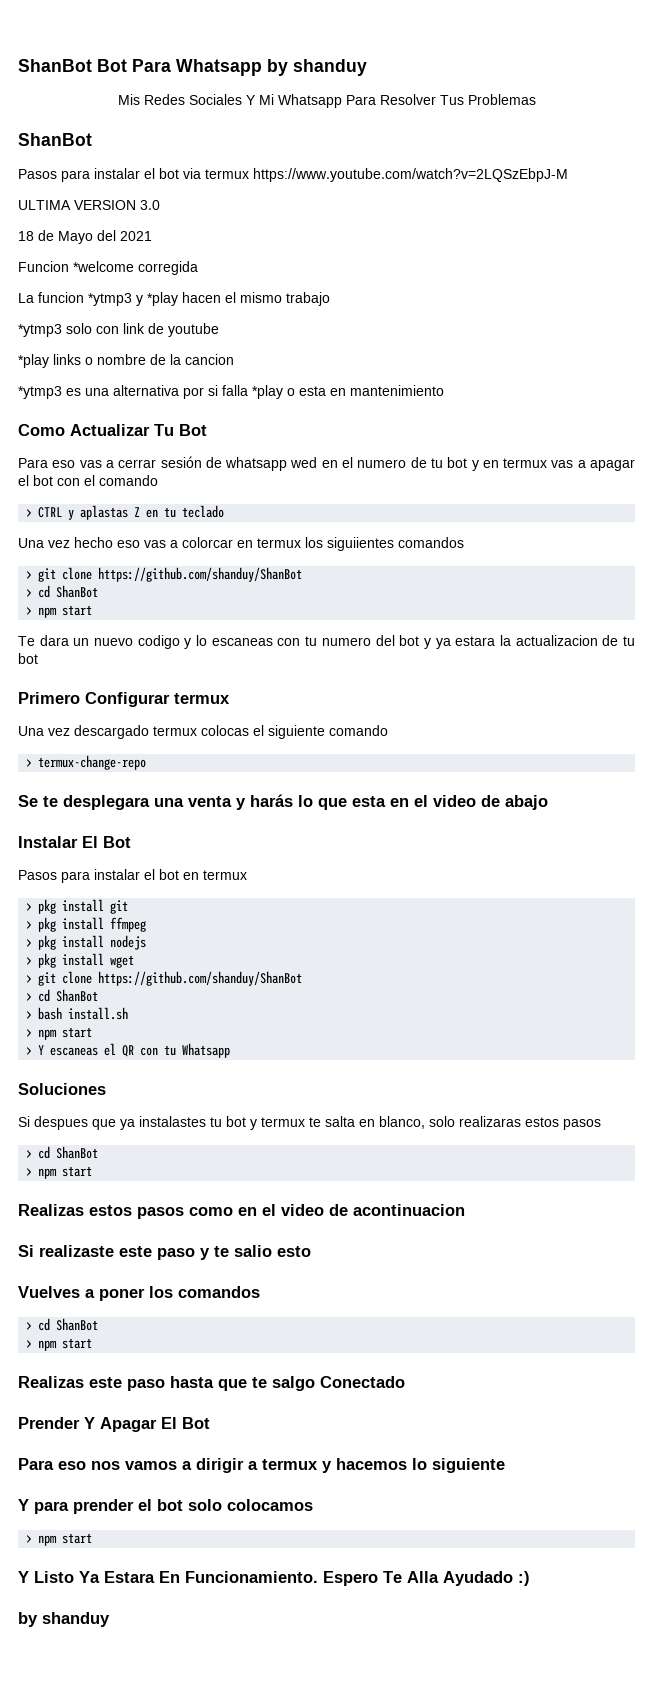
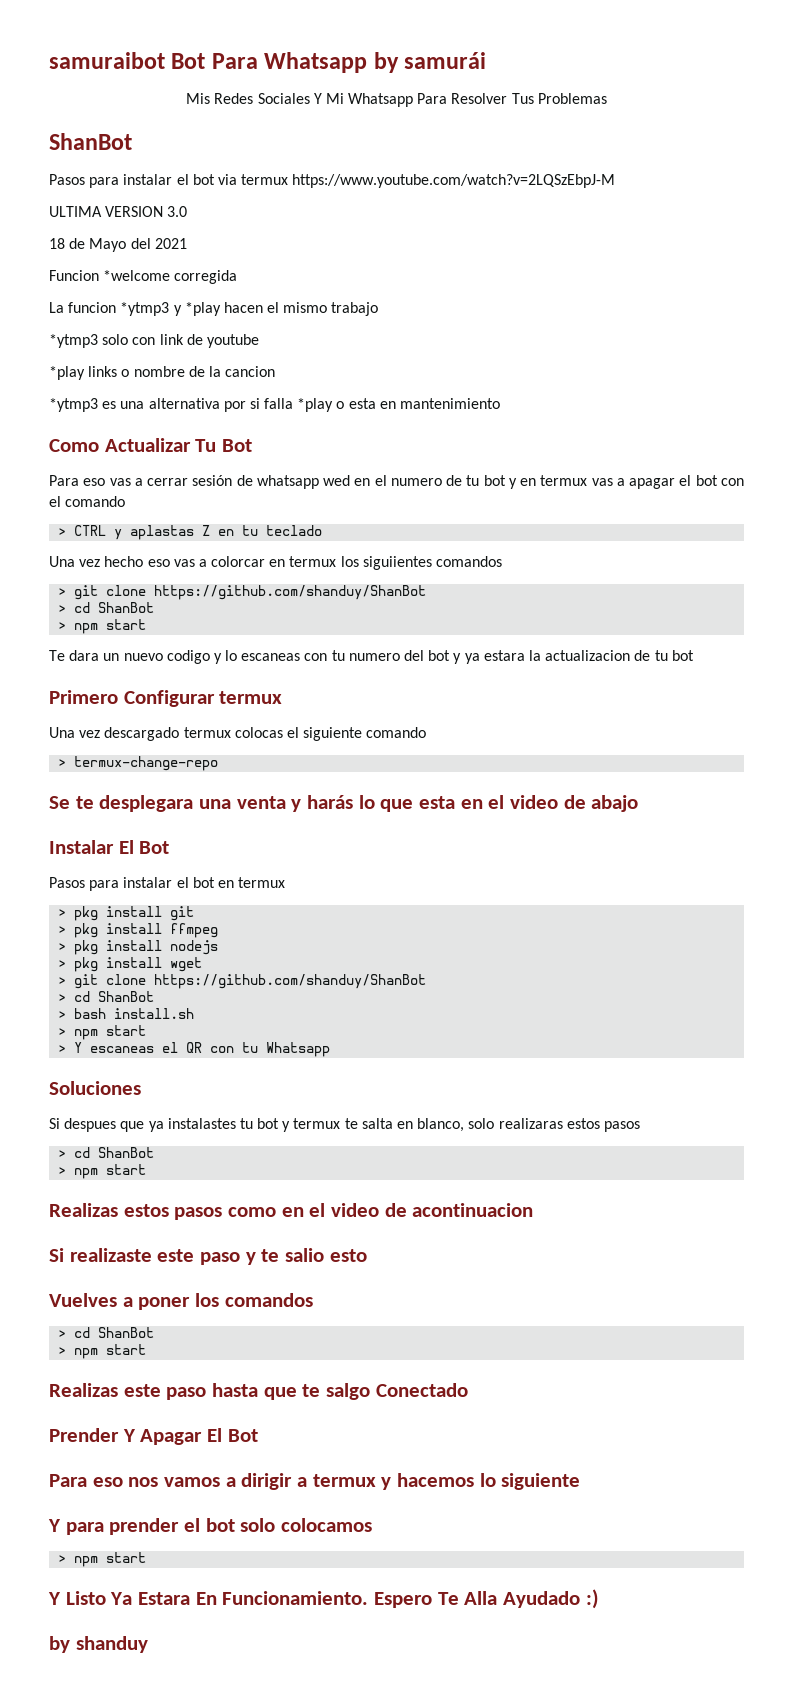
[18,59,92,72] ShanBot -> [49,52,165,69] samuraibot
[293,59,367,76] shanduy -> [404,52,487,69] samurái

